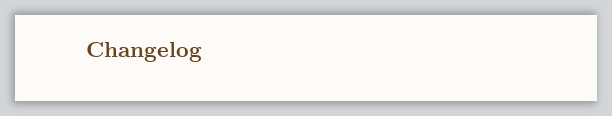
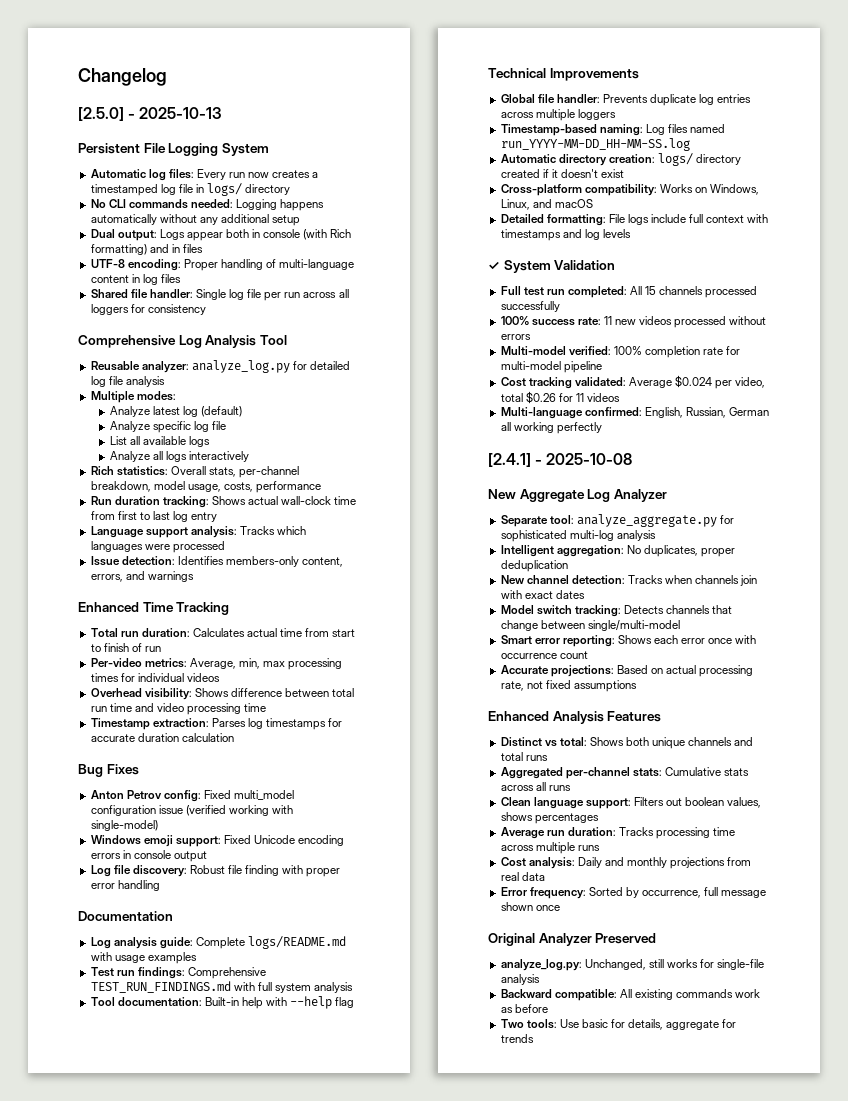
(202, 52) none -> [78,107,223,121] [78,143,269,156] [90,169,319,181] [90,183,291,196] [90,199,325,211] [90,214,301,226] [90,229,352,241] [90,244,203,255] [90,259,355,271] [90,274,181,285] [90,289,349,301] [90,304,206,315] [78,335,287,348] [90,360,351,373] [90,376,165,387] [90,391,176,403] [109,406,243,417] [109,421,227,433] [109,436,211,447] [109,451,250,462] [90,466,300,478] [90,481,322,493] [90,496,357,508] [90,511,218,522] [90,526,307,538] [90,541,225,553] [90,556,344,567] [90,571,194,582] [78,602,230,615] [90,628,356,637] [90,643,161,652] [90,658,343,670] [90,673,220,682] [90,688,355,700] [90,703,267,715] [90,718,343,730] [90,733,234,742] [78,764,139,777] [90,790,295,802] [90,805,294,816] [90,820,158,831] [90,835,345,847] [90,850,207,862] [90,865,341,877] [90,880,160,891] [78,911,173,921] [90,936,347,949] [90,952,197,964] [90,967,266,979] [90,981,354,993] [90,996,355,1009] [488,68,639,81] [500,94,752,106] [500,109,616,121] [500,124,726,136] [500,138,690,151] [500,153,742,166] [500,169,625,178] [500,184,760,196] [500,199,593,210] [500,214,769,226] [500,229,631,241] [488,260,616,273] [500,286,758,298] [500,301,560,312] [500,316,767,328] [500,334,531,340] [500,346,741,358] [500,361,602,373] [500,375,766,389] [500,391,621,404] [500,407,770,419] [500,422,602,434] [488,453,633,467] [488,489,667,502] [500,514,734,527] [500,530,656,542] [500,545,736,557] [500,560,568,572] [500,575,758,586] [500,590,585,599] [500,605,733,617] [500,620,680,631] [500,635,757,647] [500,651,588,659] [500,665,754,677] [500,680,637,692] [488,711,662,724] [500,737,754,749] [500,752,548,761] [500,767,750,779] [500,782,571,791] [500,797,762,809] [500,812,599,824] [500,827,736,839] [500,842,600,854] [500,857,752,869] [500,872,545,881] [500,887,767,899] [500,902,560,911] [488,933,657,946] [500,959,765,971] [500,974,540,985] [500,989,761,1001] [500,1004,548,1013] [500,1019,737,1030] [500,1034,534,1043] // [2.5.0] - 2025-10-13 // Persistent File Logging System // Automatic log files: Every run now creates a timestamped log file in logs/ directory // No CLI commands needed: Logging happens automatically without any additional setup // Dual output: Logs appear both in console (with Rich formatting) and in files // UTF-8 encoding: Proper handling of multi-language content in log files // Shared file handler: Single log file per run across all loggers for consistency // Comprehensive Log Analysis Tool // Reusable analyzer: analyze_log.py for detailed log file analysis // Multiple modes: // Analyze latest log (default) // Analyze specific log file // List all available logs // Analyze all logs interactively // Rich statistics: Overall stats, per-channel breakdown, model usage, costs, performance // Run duration tracking: Shows actual wall-clock time from first to last log entry // Language support analysis: Tracks which languages were processed // Issue detection: Identifies members-only content, errors, and warnings // Enhanced Time Tracking // Total run duration: Calculates actual time from start to finish of run // Per-video metrics: Average, min, max processing times for individual videos // Overhead visibility: Shows difference between total run time and video processing time // Timestamp extraction: Parses log timestamps for accurate duration calculation // Bug Fixes // Anton Petrov config: Fixed multi_model configuration issue (verified working with single-model) // Windows emoji support: Fixed Unicode encoding errors in console output // Log file discovery: Robust file finding with proper error handling // Documentation // Log analysis guide: Complete logs/README.md with usage examples // Test run findings: Comprehensive TEST_RUN_FINDINGS.md with full system analysis // Tool documentation: Built-in help with --help flag // Technical Improvements // Global file handler: Prevents duplicate log entries across multiple loggers // Timestamp-based naming: Log files named run_YYYY-MM-DD_HH-MM-SS.log // Automatic directory creation: logs/ directory created if it doesn't exist // Cross-platform compatibility: Works on Windows, Linux, and macOS // Detailed formatting: File logs include full context with timestamps and log levels // ✓ System Validation // Full test run completed: All 15 channels processed successfully // 100% success rate: 11 new videos processed without errors // Multi-model verified: 100% completion rate for multi-model pipeline // Cost tracking validated: Average $0.024 per video, total $0.26 for 11 videos // Multi-language confirmed: English, Russian, German all working perfectly // [2.4.1] - 2025-10-08 // New Aggregate Log Analyzer // Separate tool: analyze_aggregate.py for sophisticated multi-log analysis // Intelligent aggregation: No duplicates, proper deduplication // New channel detection: Tracks when channels join with exact dates // Model switch tracking: Detects channels that change between single/multi-model // Smart error reporting: Shows each error once with occurrence count // Accurate projections: Based on actual processing rate, not fixed assumptions // Enhanced Analysis Features // Distinct vs total: Shows both unique channels and total runs // Aggregated per-channel stats: Cumulative stats across all runs // Clean language support: Filters out boolean values, shows percentages // Average run duration: Tracks processing time across multiple runs // Cost analysis: Daily and monthly projections from real data // Error frequency: Sorted by occurrence, full message shown once // Original Analyzer Preserved // analyze_log.py: Unchanged, still works for single-file analysis // Backward compatible: All existing commands work as before // Two tools: Use basic for details, aggregate for trends

